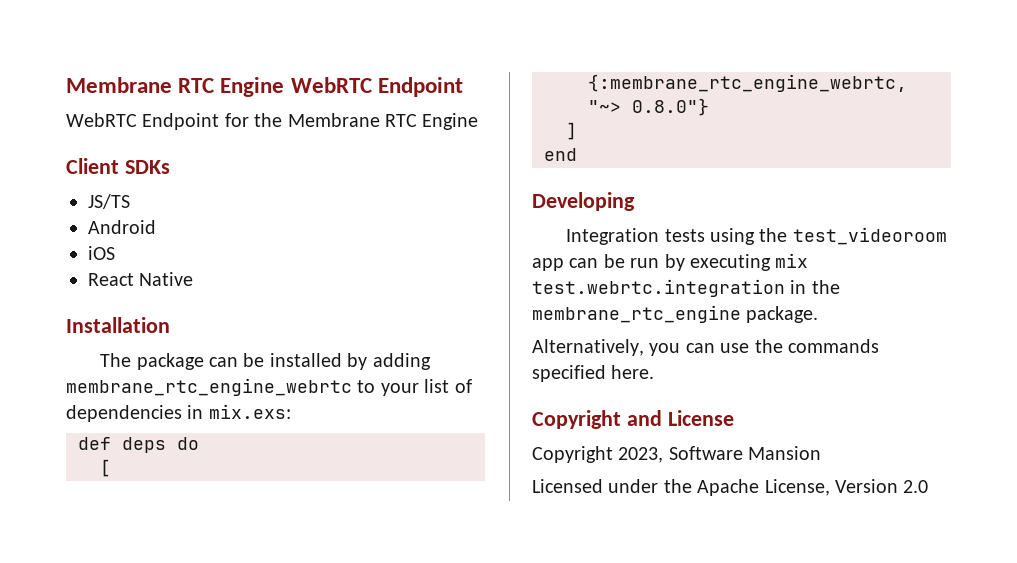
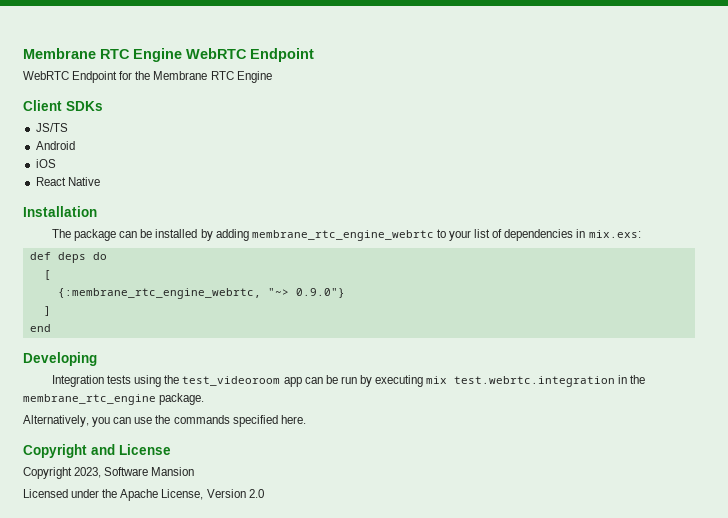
[632,98,709,116] 0.8.0"} -> [295,288,345,298] 0.9.0"}

